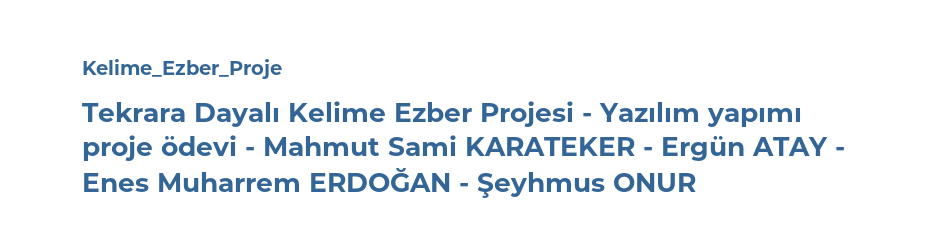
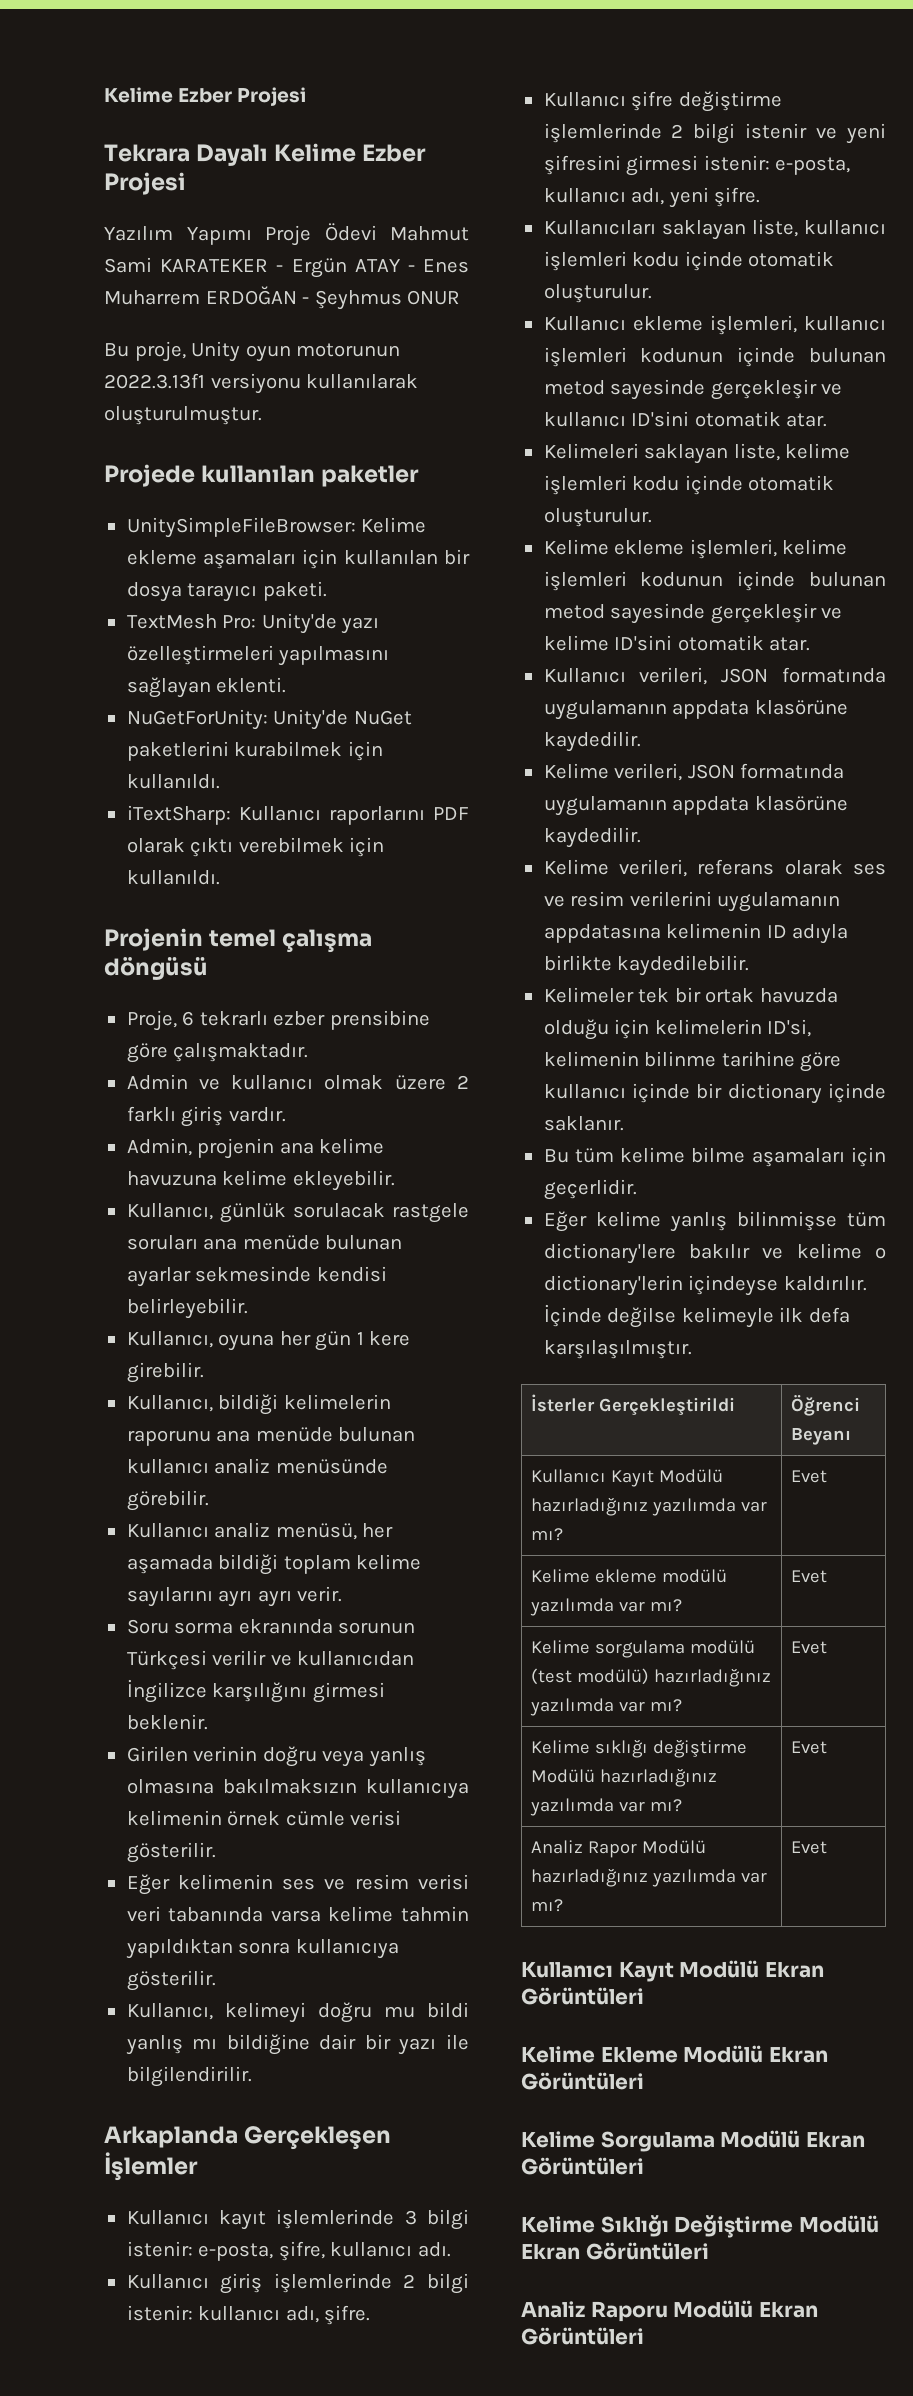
[82,59,282,79] Kelime_Ezber_Proje -> [104,87,307,106] Kelime Ezber Projesi
[582,102,802,127] [82,135,255,161] - Yazılım yapımı proje ödevi - -> [104,223,377,246] // Yazılım Yapımı Proje Ödevi
(696, 182) none -> [104,341,401,362] [104,373,419,394] [104,406,262,425] [104,464,420,487] [126,517,427,538] [126,549,471,569] [126,581,327,602] [126,613,380,634] [126,645,390,666] [126,677,287,698] [126,709,412,730] [126,741,383,761] [126,774,220,789] [126,805,469,825] [126,837,385,857] [126,870,220,885] [104,928,373,953] [104,957,208,980] [126,1010,430,1031] [126,1043,309,1063] [126,1074,469,1090] [126,1106,286,1127] [126,1138,385,1159] [126,1170,395,1191] [126,1203,469,1223] [126,1235,403,1250] [126,1266,387,1287] [126,1298,248,1319] [126,1331,411,1351] [126,1362,204,1383] [126,1394,391,1415] [126,1427,416,1446] [126,1458,388,1474] [126,1490,209,1511] [126,1522,394,1540] [126,1554,422,1575] [126,1586,343,1607] [126,1619,416,1634] [126,1650,415,1670] [126,1679,385,1703] [126,1714,208,1730] [126,1746,426,1767] [126,1779,469,1799] [126,1810,402,1826] [126,1842,216,1863] [126,1874,469,1895] [126,1906,470,1922] [125,1939,399,1959] [126,1970,216,1991] [126,2002,469,2023] [125,2034,469,2055] [126,2066,252,2087] [104,2126,392,2150] [104,2152,198,2181] [126,2209,469,2230] [126,2241,451,2261] [126,2273,469,2294] [126,2305,371,2325] [543,91,782,112] [543,123,886,144] [543,155,851,176] [543,187,761,208] [543,219,886,240] [543,251,835,271] [543,284,652,303] [543,315,886,335] [543,347,886,367] [543,379,843,400] [543,411,828,427] [543,443,851,464] [543,475,835,495] [543,508,652,527] [543,539,848,559] [543,571,886,591] [543,603,843,624] [543,635,811,651] [543,667,886,685] [543,700,848,720] [543,731,641,752] [543,763,845,781] [543,796,848,816] [543,827,641,848] [543,859,886,877] [543,891,841,912] [543,923,849,944] [543,955,750,976] [543,987,838,1003] [543,1019,812,1040] [543,1051,842,1072] [543,1083,886,1104] [543,1116,624,1131] [543,1147,886,1167] [543,1179,637,1200] [543,1211,886,1232] [543,1243,886,1264] [543,1275,867,1296] [543,1304,850,1328] [543,1340,692,1359] [530,1394,735,1416] [790,1394,860,1416] [790,1428,851,1445] [530,1469,723,1487] [530,1498,767,1516] [530,1528,563,1541] [790,1470,827,1483] [530,1569,727,1583] [529,1598,682,1616] [790,1570,827,1583] [530,1640,755,1658] [530,1668,771,1687] [529,1698,682,1716] [790,1641,827,1654] [530,1740,747,1758] [530,1769,717,1787] [529,1798,682,1816] [790,1741,827,1754] [530,1840,706,1858] [530,1869,767,1887] [530,1899,563,1912] [790,1841,827,1854] [521,1960,824,1982] [521,1987,644,2005] [521,2045,828,2063] [521,2072,644,2090] [521,2130,865,2152] [521,2157,644,2175] [521,2215,879,2238] [521,2242,709,2260] [521,2300,818,2322] [521,2327,644,2345] // Bu proje, Unity oyun motorunun 2022.3.13f1 versiyonu kullanılarak oluşturulmuştur. // Projede kullanılan paketler // UnitySimpleFileBrowser: Kelime ekleme aşamaları için kullanılan bir dosya tarayıcı paketi. // TextMesh Pro: Unity'de yazı özelleştirmeleri yapılmasını sağlayan eklenti. // NuGetForUnity: Unity'de NuGet paketlerini kurabilmek için kullanıldı. // iTextSharp: Kullanıcı raporlarını PDF olarak çıktı verebilmek için kullanıldı. // Projenin temel çalışma döngüsü // Proje, 6 tekrarlı ezber prensibine göre çalışmaktadır. // Admin ve kullanıcı olmak üzere 2 farklı giriş vardır. // Admin, projenin ana kelime havuzuna kelime ekleyebilir. // Kullanıcı, günlük sorulacak rastgele soruları ana menüde bulunan ayarlar sekmesinde kendisi belirleyebilir. // Kullanıcı, oyuna her gün 1 kere girebilir. // Kullanıcı, bildiği kelimelerin raporunu ana menüde bulunan kullanıcı analiz menüsünde görebilir. // Kullanıcı analiz menüsü, her aşamada bildiği toplam kelime sayılarını ayrı ayrı verir. // Soru sorma ekranında sorunun Türkçesi verilir ve kullanıcıdan İngilizce karşılığını girmesi beklenir. // Girilen verinin doğru veya yanlış olmasına bakılmaksızın kullanıcıya kelimenin örnek cümle verisi gösterilir. // Eğer kelimenin ses ve resim verisi veri tabanında varsa kelime tahmin yapıldıktan sonra kullanıcıya gösterilir. // Kullanıcı, kelimeyi doğru mu bildi yanlış mı bildiğine dair bir yazı ile bilgilendirilir. // Arkaplanda Gerçekleşen İşlemler // Kullanıcı kayıt işlemlerinde 3 bilgi istenir: e-posta, şifre, kullanıcı adı. // Kullanıcı giriş işlemlerinde 2 bilgi istenir: kullanıcı adı, şifre. // Kullanıcı şifre değiştirme işlemlerinde 2 bilgi istenir ve yeni şifresini girmesi istenir: e-posta, kullanıcı adı, yeni şifre. // Kullanıcıları saklayan liste, kullanıcı işlemleri kodu içinde otomatik oluşturulur. // Kullanıcı ekleme işlemleri, kullanıcı işlemleri kodunun içinde bulunan metod sayesinde gerçekleşir ve kullanıcı ID'sini otomatik atar. // Kelimeleri saklayan liste, kelime işlemleri kodu içinde otomatik oluşturulur. // Kelime ekleme işlemleri, kelime işlemleri kodunun içinde bulunan metod sayesinde gerçekleşir ve kelime ID'sini otomatik atar. // Kullanıcı verileri, JSON formatında uygulamanın appdata klasörüne kaydedilir. // Kelime verileri, JSON formatında uygulamanın appdata klasörüne kaydedilir. // Kelime verileri, referans olarak ses ve resim verilerini uygulamanın appdatasına kelimenin ID adıyla birlikte kaydedilebilir. // Kelimeler tek bir ortak havuzda olduğu için kelimelerin ID'si, kelimenin bilinme tarihine göre kullanıcı içinde bir dictionary içinde saklanır. // Bu tüm kelime bilme aşamaları için geçerlidir. // Eğer kelime yanlış bilinmişse tüm dictionary'lere bakılır ve kelime o dictionary'lerin içindeyse kaldırılır. İçinde değilse kelimeyle ilk defa karşılaşılmıştır. // İsterler Gerçekleştirildi | Öğrenci Beyanı // Kullanıcı Kayıt Modülü hazırladığınız yazılımda var mı? | Evet // Kelime ekleme modülü yazılımda var mı? | Evet // Kelime sorgulama modülü (test modülü) hazırladığınız yazılımda var mı? | Evet // Kelime sıklığı değiştirme Modülü hazırladığınız yazılımda var mı? | Evet // Analiz Rapor Modülü hazırladığınız yazılımda var mı? | Evet // Kullanıcı Kayıt Modülü Ekran Görüntüleri // Kelime Ekleme Modülü Ekran Görüntüleri // Kelime Sorgulama Modülü Ekran Görüntüleri // Kelime Sıklığı Değiştirme Modülü Ekran Görüntüleri // Analiz Raporu Modülü Ekran Görüntüleri

